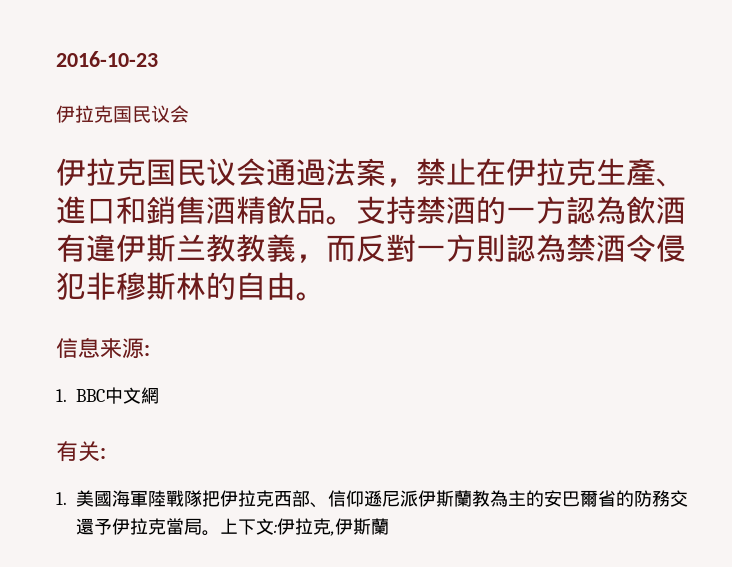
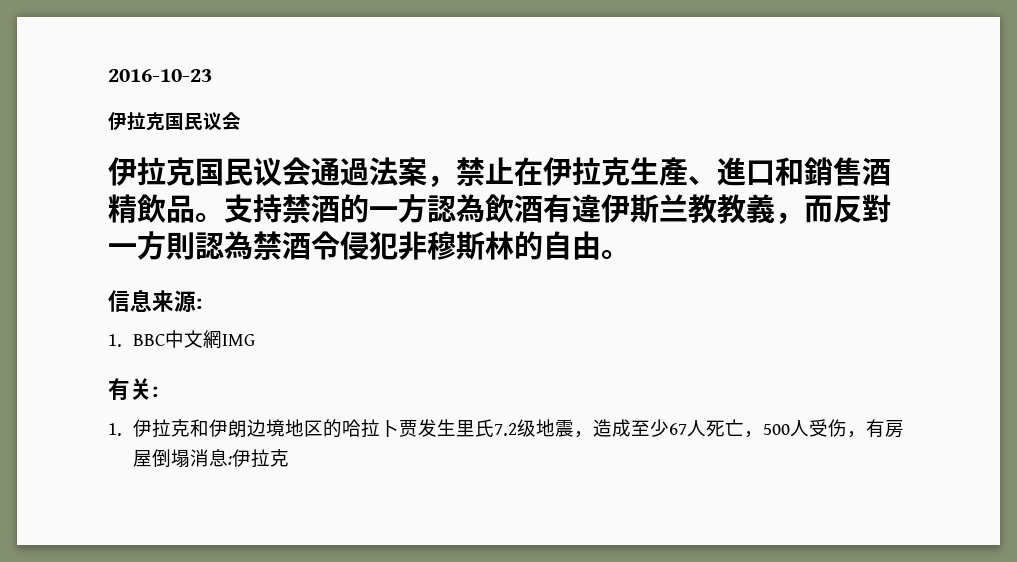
(160, 395) none -> [222,334,256,346] IMG
[76,490,689,508] [76,518,390,536] 美國海軍陸戰隊把伊拉克西部、信仰遜尼派伊斯蘭教為主的安巴爾省的防務交還予伊拉克當局。上下文:伊拉克,伊斯蘭 -> [133,419,905,438] [133,449,290,468] 伊拉克和伊朗边境地区的哈拉卜贾发生里氏7.2级地震，造成至少67人死亡，500人受伤，有房屋倒塌消息:伊拉克

